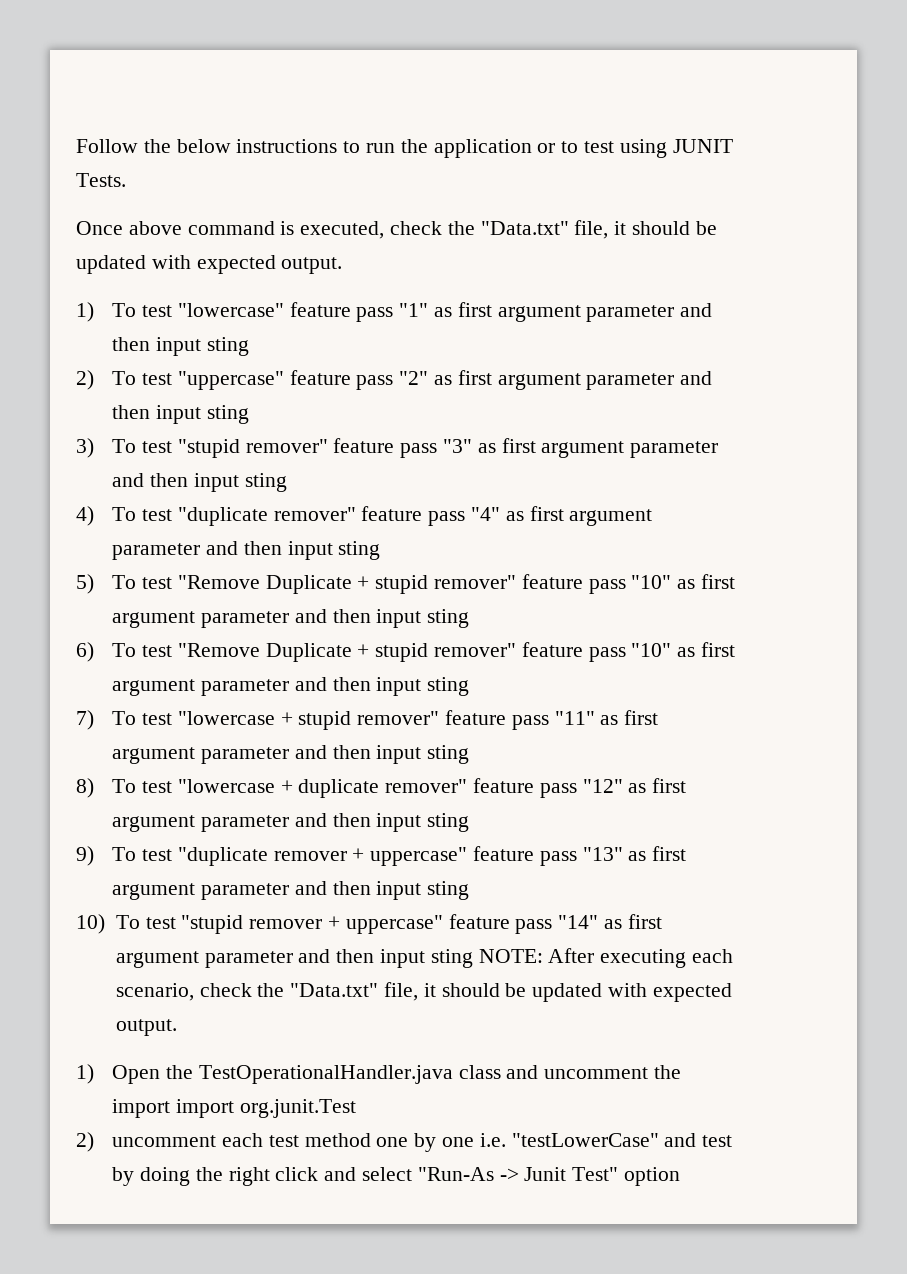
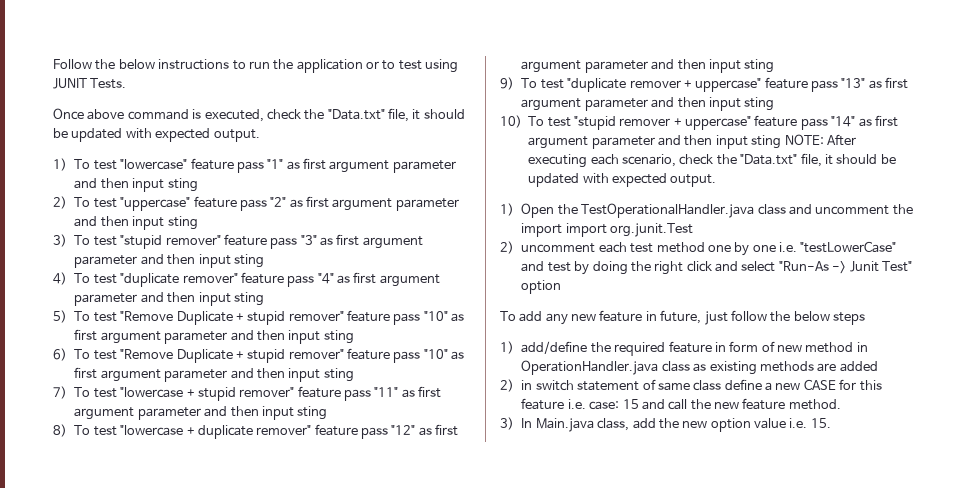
(680, 1176) none -> [500,310,866,325] [500,341,868,356] [521,360,878,375] [500,379,882,392] [521,398,841,410] [500,417,831,432] // To add any new feature in future, just follow the below steps // 1) add/define the required feature in form of new method in OperationHandler.java class as existing methods are added // 2) in switch statement of same class define a new CASE for this feature i.e. case: 15 and call the new feature method. // 3) In Main.java class, add the new option value i.e. 15.

